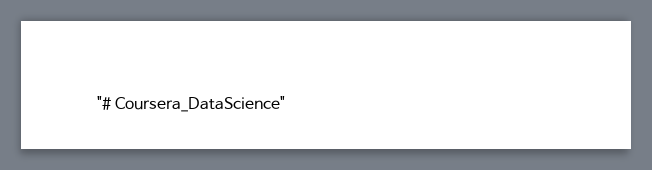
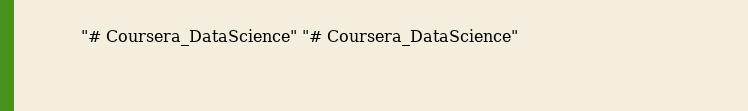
[97,96,286,112] "# Coursera_DataScience" -> [81,29,518,46] "# Coursera_DataScience" "# Coursera_DataScience"

